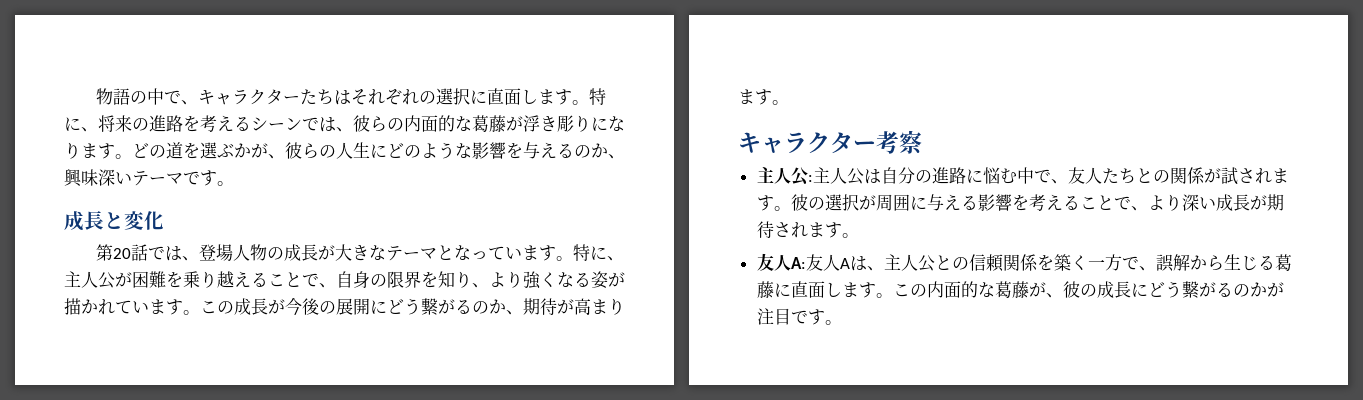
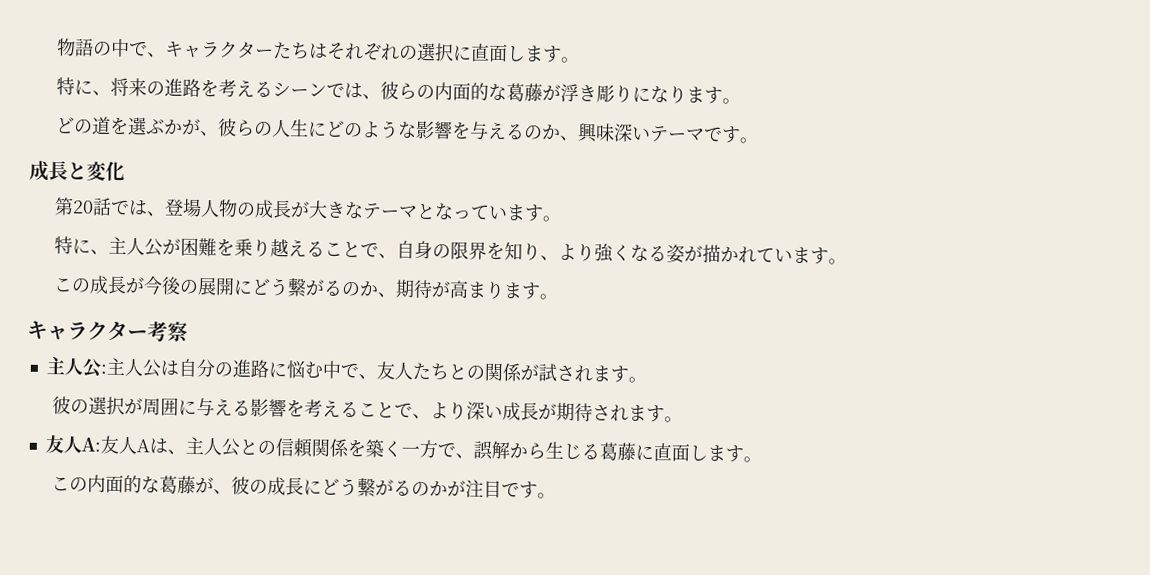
(589, 102) none -> (581, 60) //
(132, 156) none -> (742, 101) //
(573, 258) none -> (562, 218) //
(200, 312) none -> (848, 261) //
(791, 208) none -> (647, 379) //
(893, 295) none -> (762, 459) //

